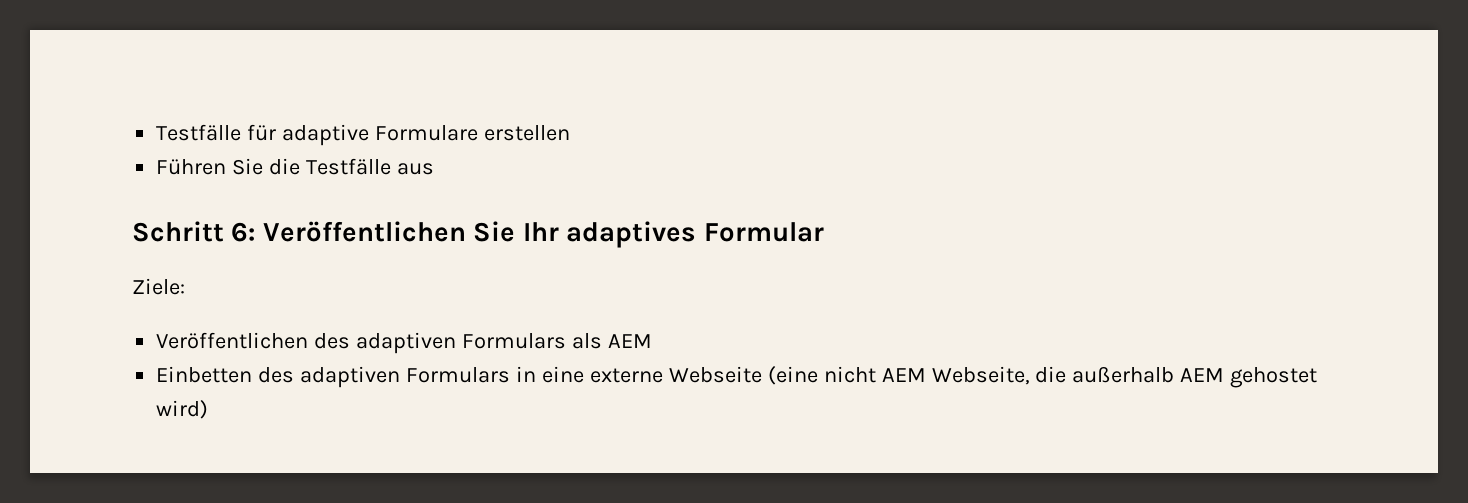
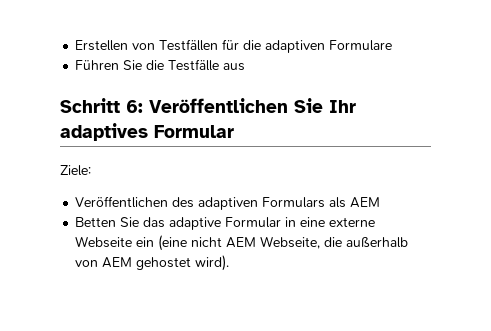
[156,124,370,146] Testfälle für adaptive -> [75,39,326,53] Erstellen von Testfällen für die adaptiven
[483,125,570,141] erstellen -> (393, 45) none
[156,366,511,388] Einbetten des adaptiven Formulars -> [75,217,282,230] Betten Sie das adaptive Formular
(762, 374) none -> [136,237,155,247] ein
(1175, 374) none -> [75,260,99,267] von
[156,400,209,419] wird) -> [195,255,230,271] wird).

